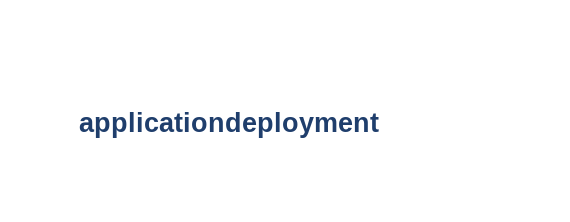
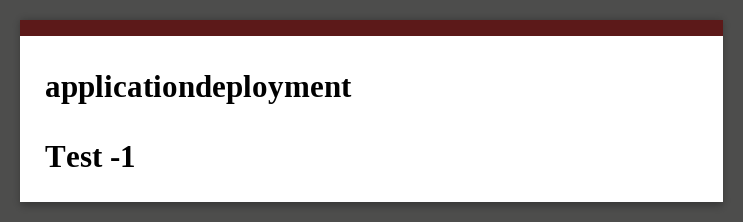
(379, 125) none -> [45,146,137,167] // Test -1

